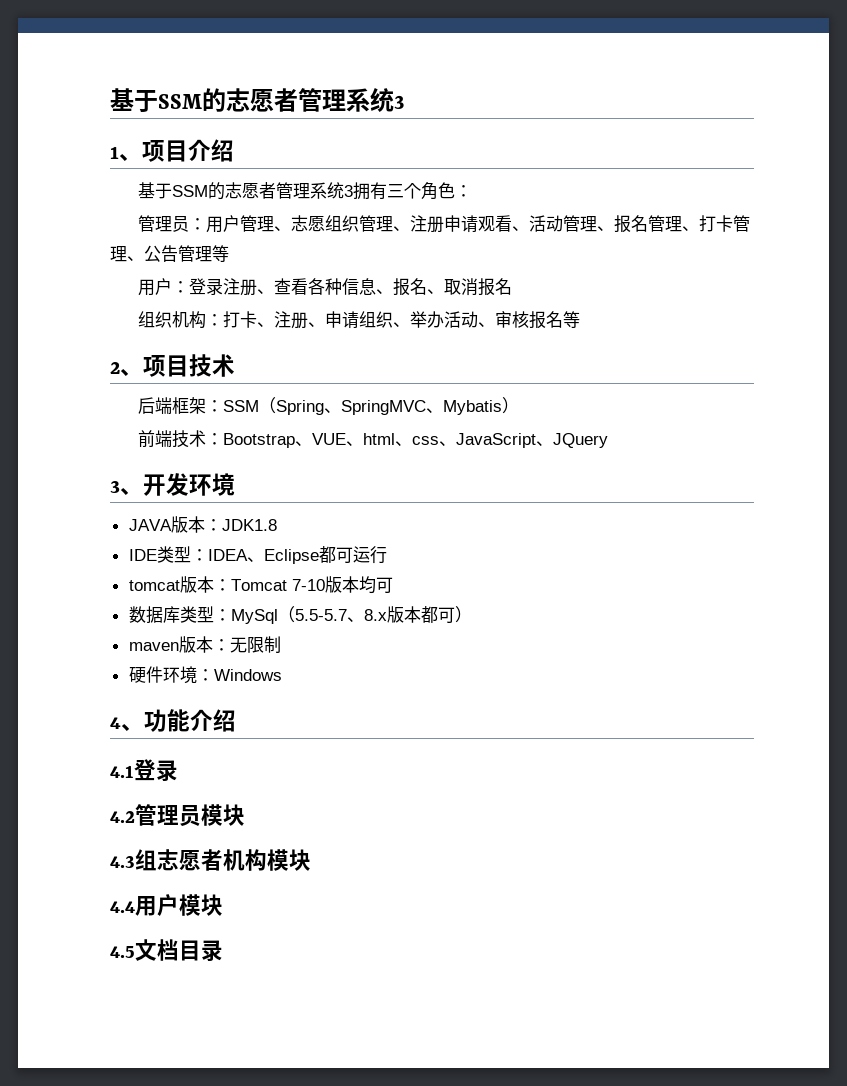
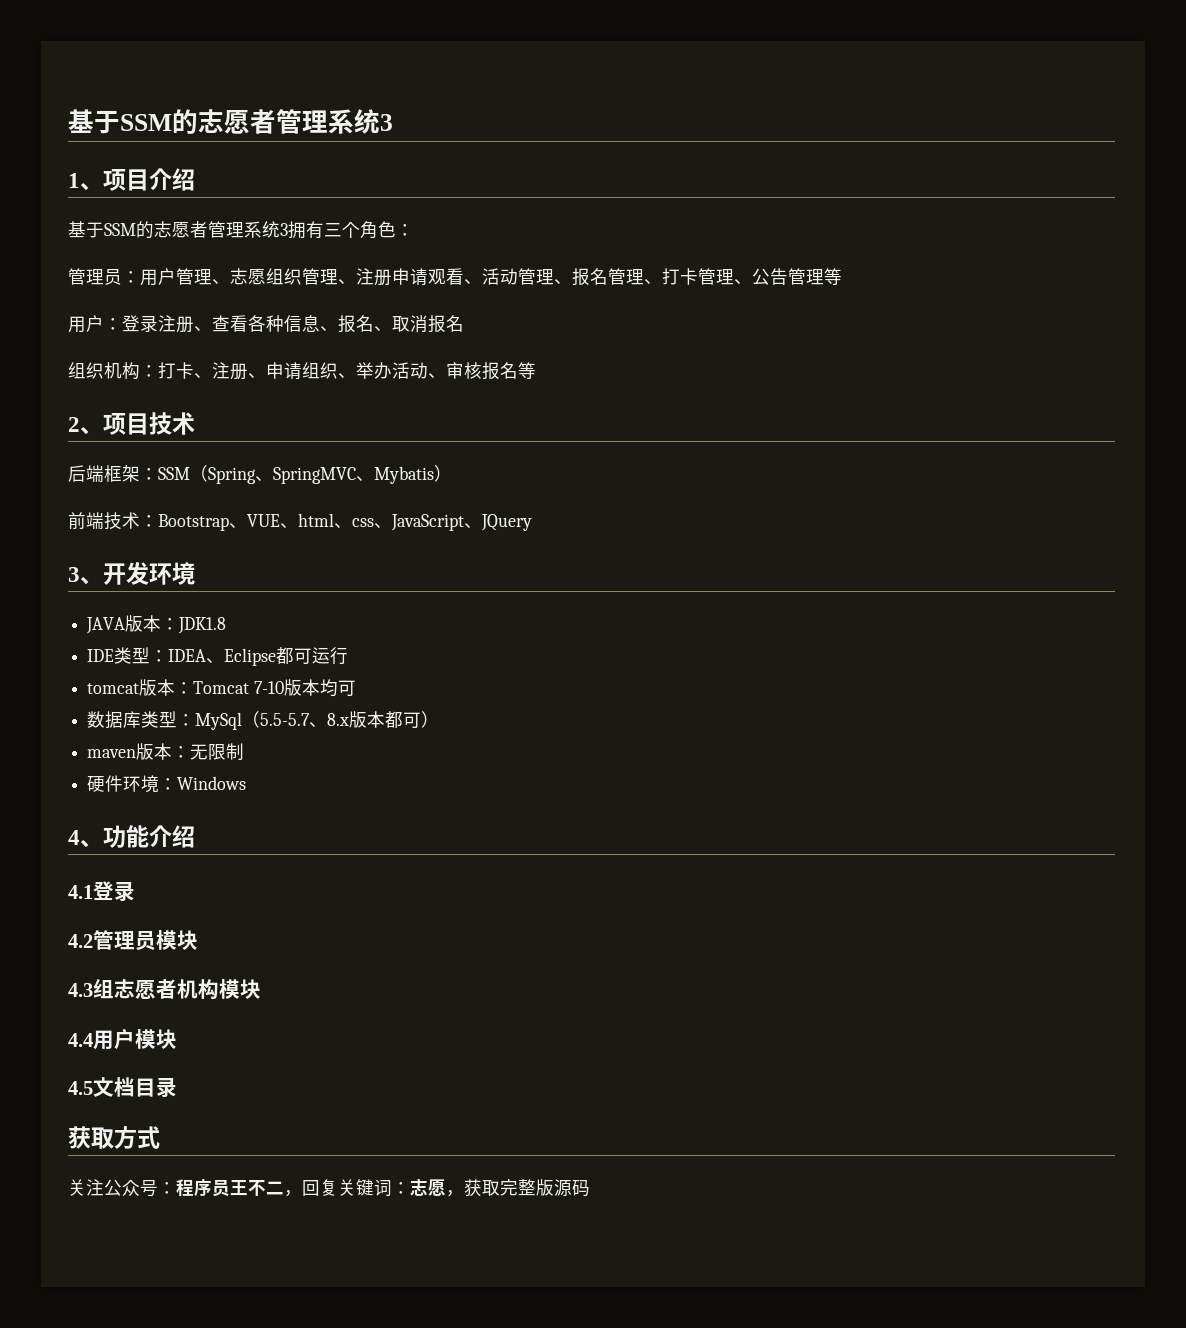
(223, 951) none -> [68,1126,160,1149] [68,1179,590,1197] // 获取方式 // 关注公众号：程序员王不二，回复关键词：志愿，获取完整版源码

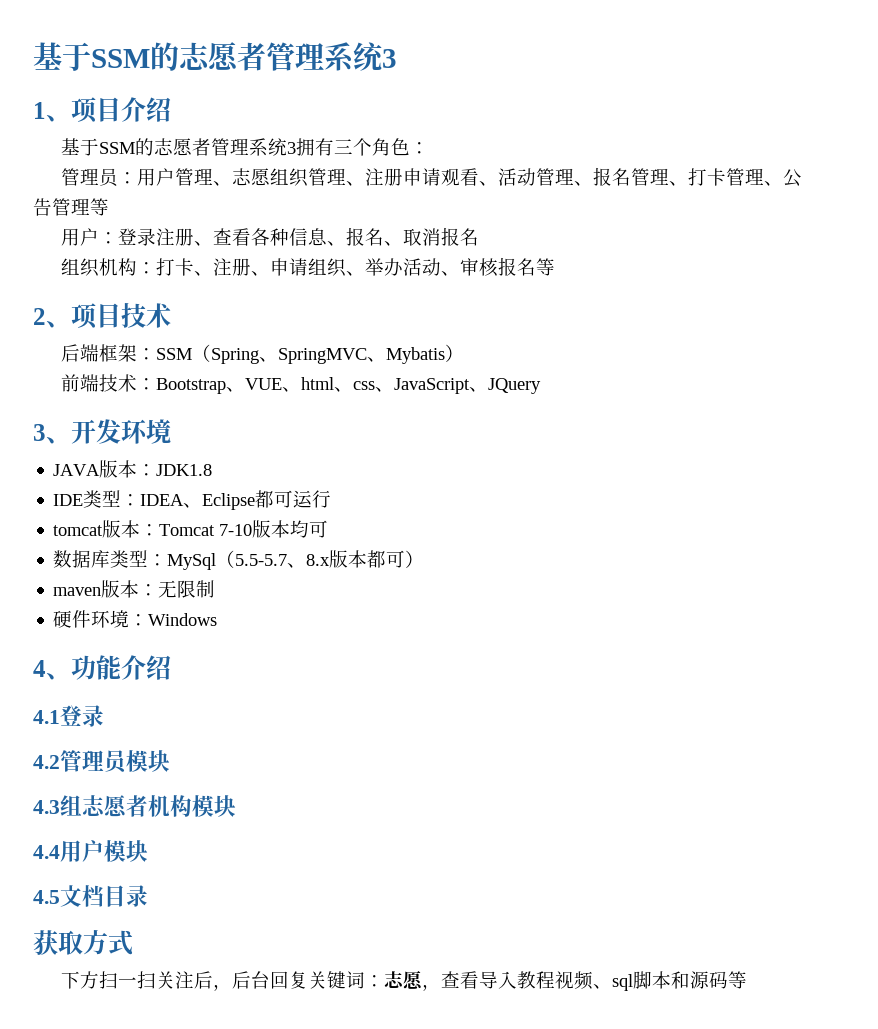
[68,1179,302,1197] 关注公众号：程序员王不二， -> [61,971,271,991] 下方扫一扫关注后，后台
[464,1179,590,1197] 获取完整版源码 -> [441,971,748,991] 查看导入教程视频、sql脚本和源码等

